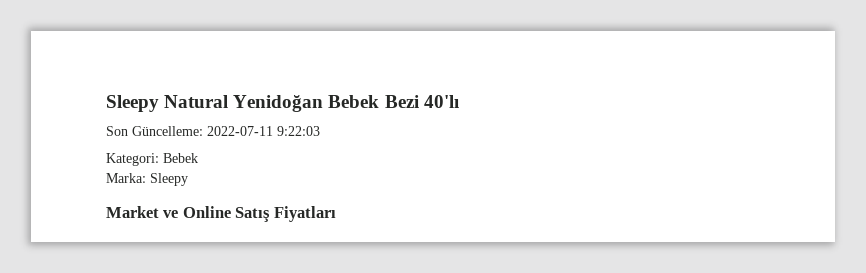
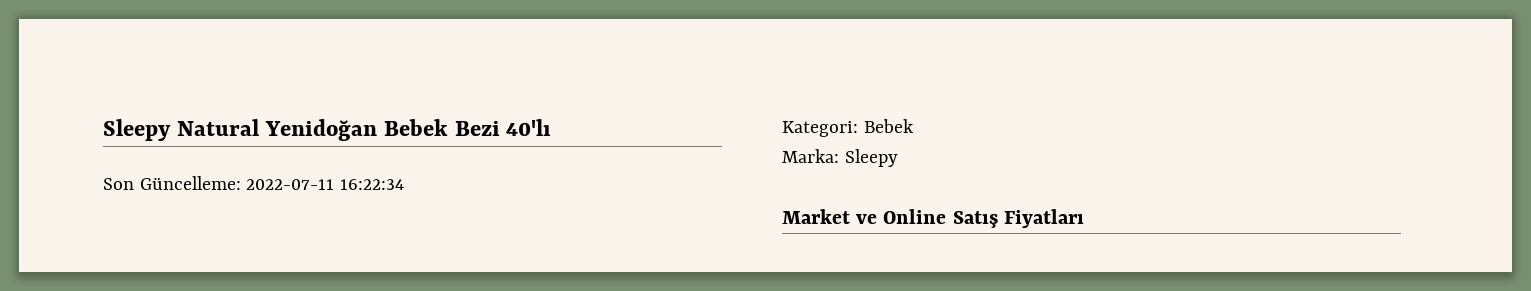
[277,126,320,136] 9:22:03 -> [340,179,405,190] 16:22:34

